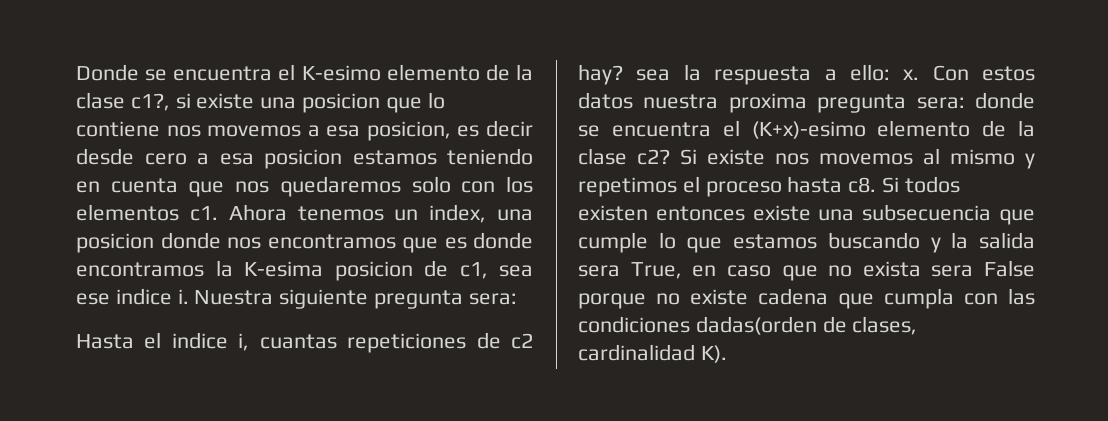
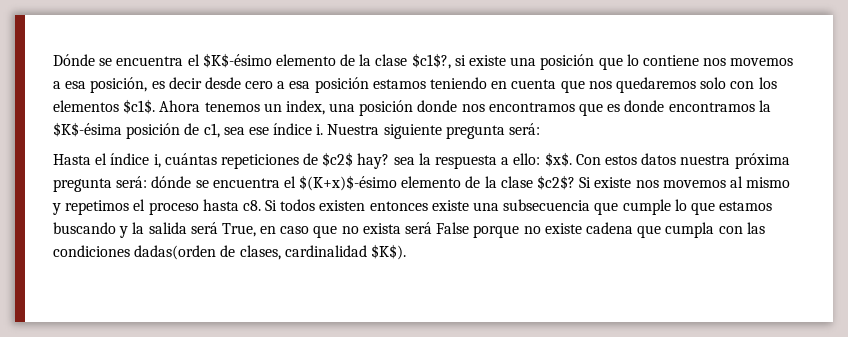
[76,64,533,81] [76,92,170,111] Donde se encuentra el K-esimo elemento de la clase c1?, -> [53,53,451,69] Dónde se encuentra el $K$-ésimo elemento de la clase $c1$?,
[302,93,381,113] posicion -> [540,54,595,70] posición
[366,121,451,141] posicion, -> [90,77,148,93] posición,
[264,149,342,169] posicion -> [314,77,369,93] posición
[189,206,218,221] c1. -> [123,99,156,114] $c1$.
[76,233,154,253] posicion -> [359,100,414,116] posición
[244,261,413,281] K-esima posicion -> [53,122,181,139] $K$-ésima posición
[115,288,172,305] indice -> [273,123,313,135] índice
[468,293,517,305] sera: -> [509,123,541,135] será:
[171,332,337,351] indice i, cuantas -> [110,153,217,168] índice i, cuántas
[511,333,533,349] c2 -> [322,152,354,167] $c2$
[903,69,920,80] x. -> [544,152,572,167] $x$.
[728,92,1035,113] [578,120,1035,139] [578,148,670,165] proxima pregunta sera: donde se encuentra el (K+x)-esimo elemento de la clase c2? -> [734,153,790,169] [53,175,576,192] próxima pregunta será: dónde se encuentra el $(K+x)$-ésimo elemento de la clase $c2$?
[578,265,620,277] sera -> [190,222,218,234] será
[931,265,974,277] sera -> [405,222,433,234] será
[700,345,727,363] K). -> [370,244,406,260] $K$).

